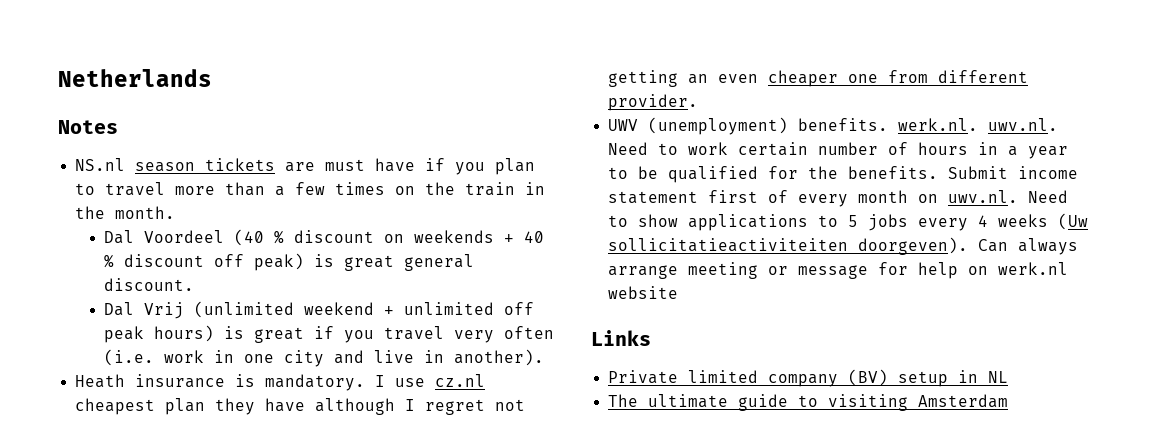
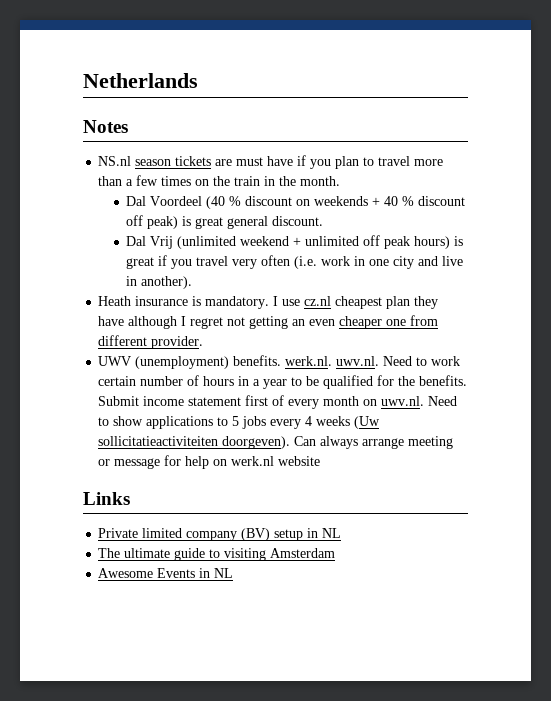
(1009, 401) none -> [98,568,234,578] // Awesome Events in NL

